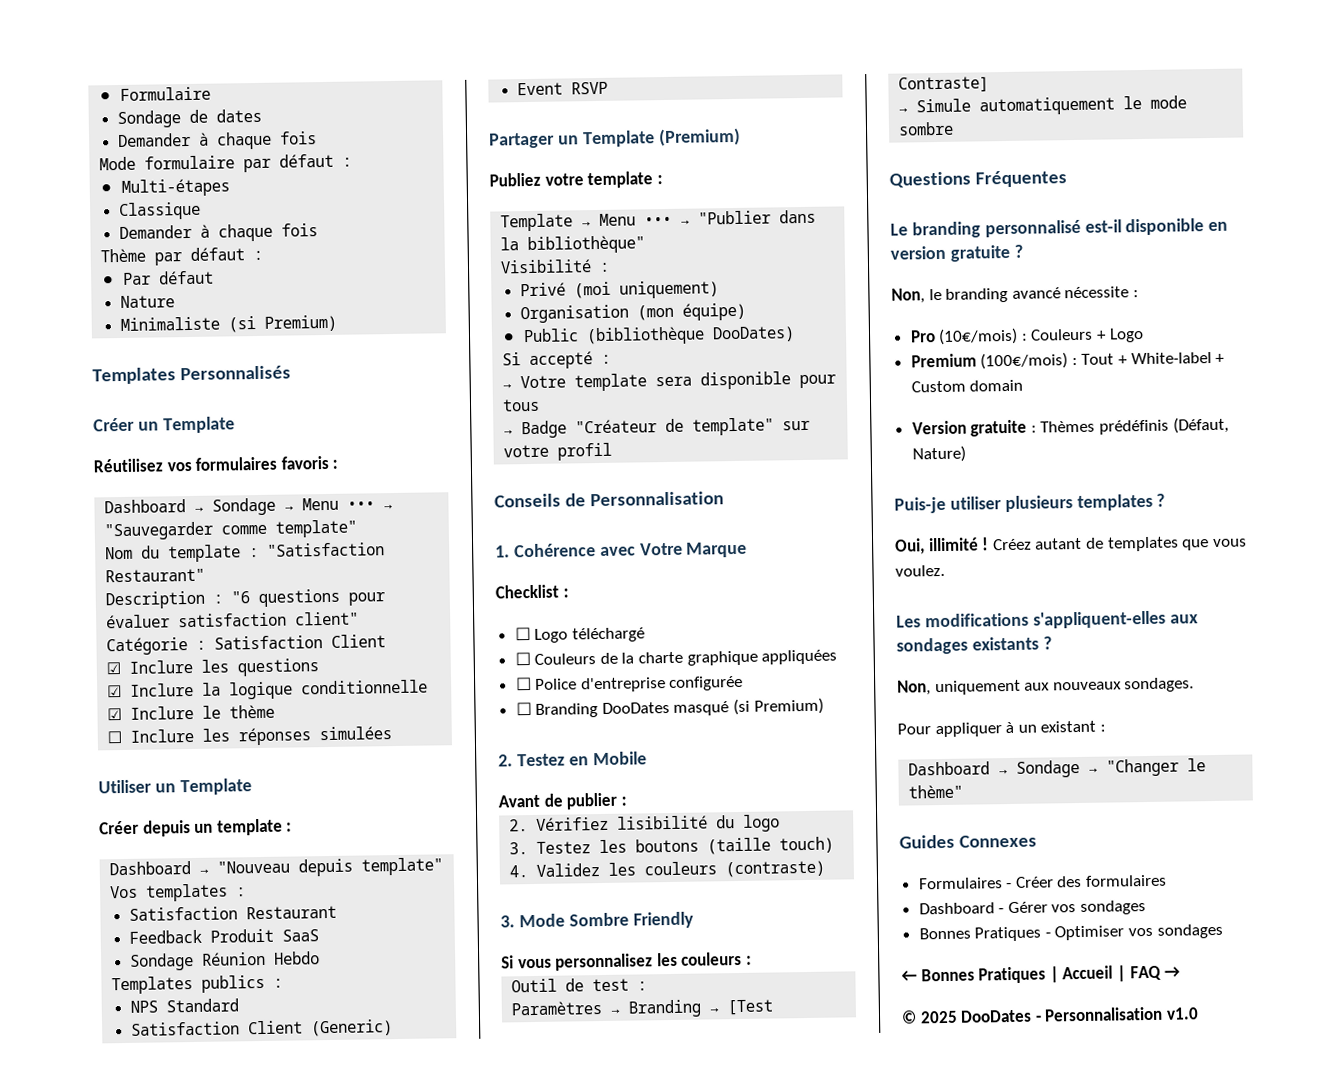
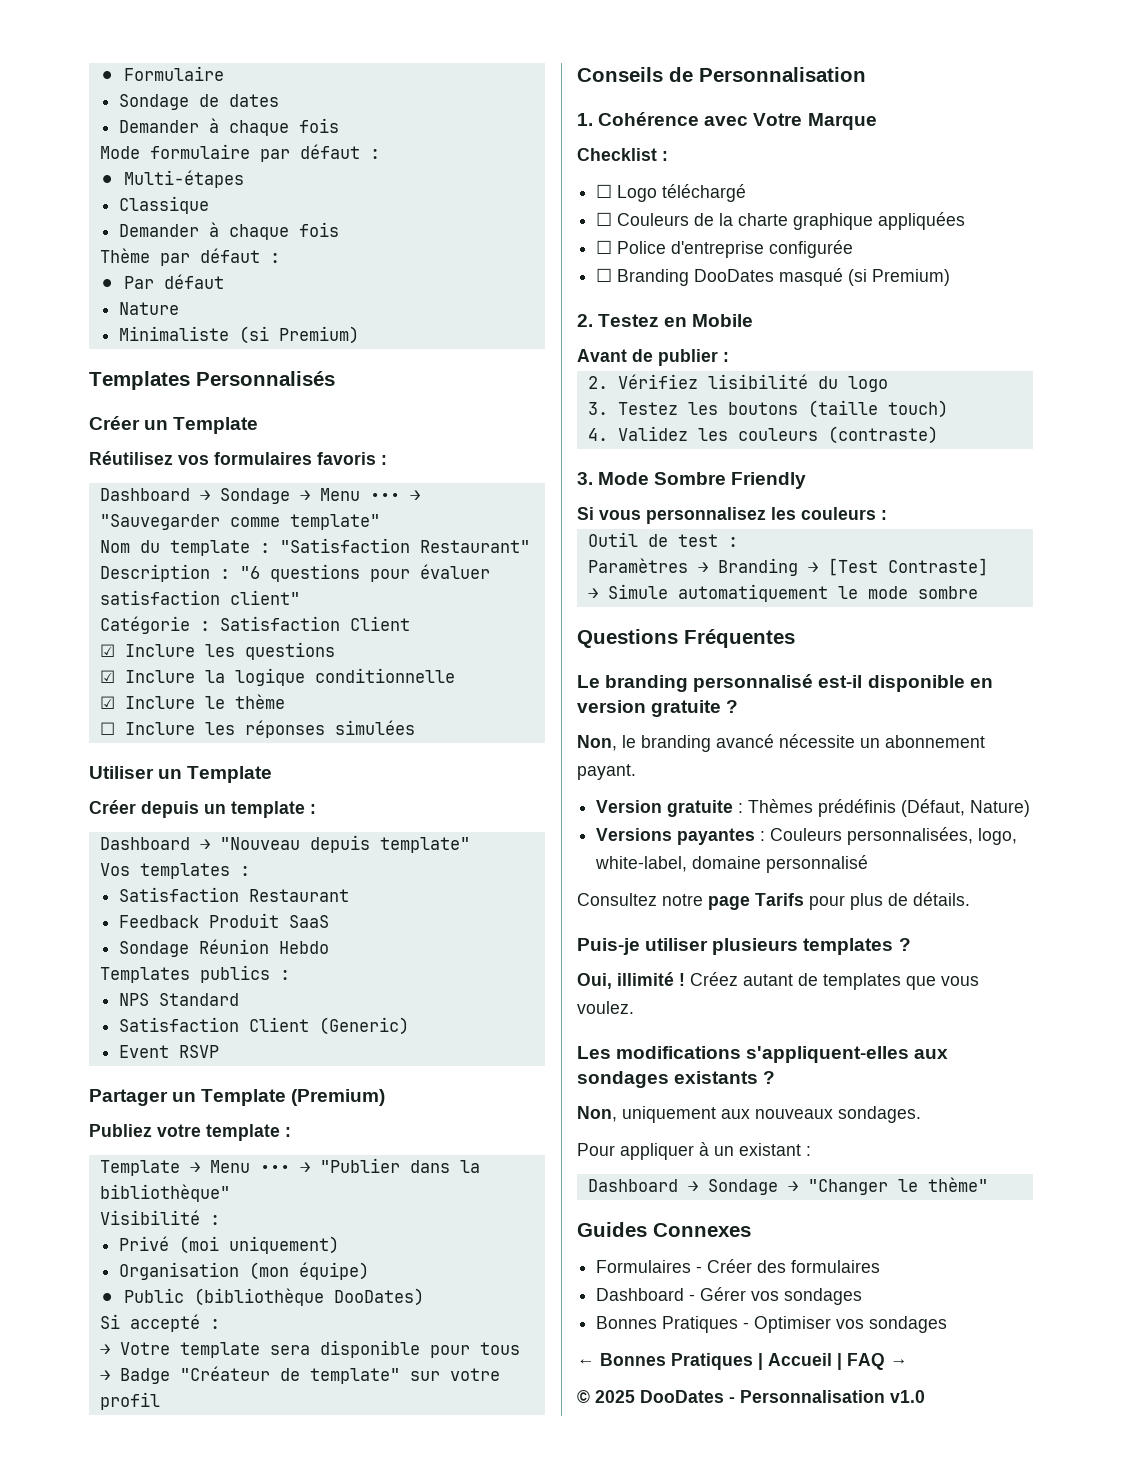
[1132,290,1139,298] [909,327,1144,345] [910,352,1226,370] [910,379,1024,393] : // Pro (10€/mois) : Couleurs + Logo // Premium (100€/mois) : Tout + White-label + Custom domain -> [860,735,985,748] [577,764,636,780] un abonnement payant.
(966, 454) none -> [596,827,1018,845] [595,855,869,873] [577,892,970,910] // Versions payantes : Couleurs personnalisées, logo, white-label, domaine personnalisé // Consultez notre page Tarifs pour plus de détails.

